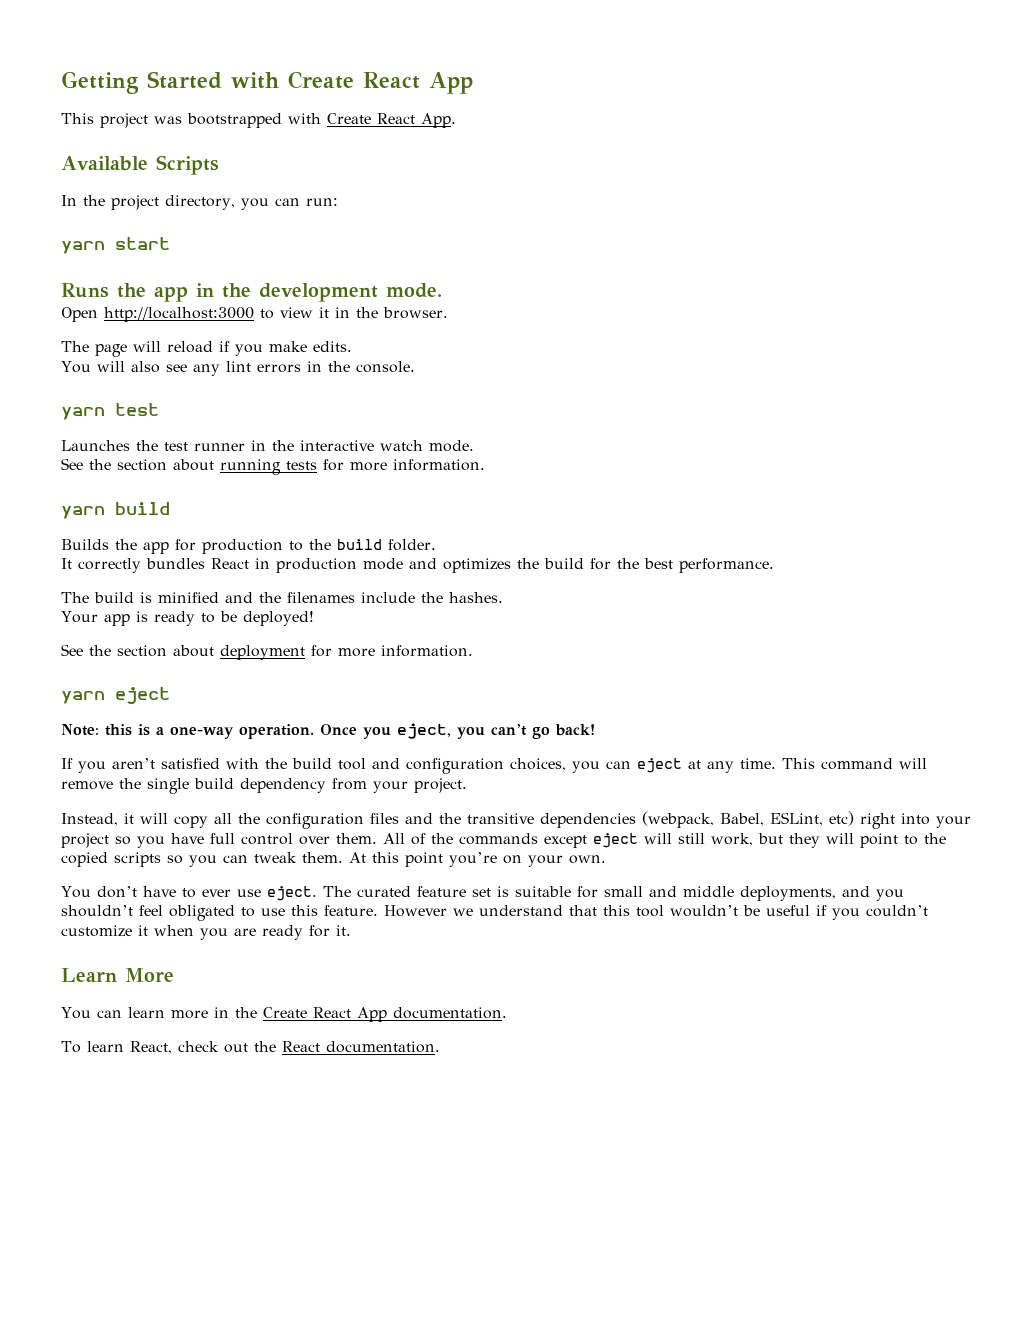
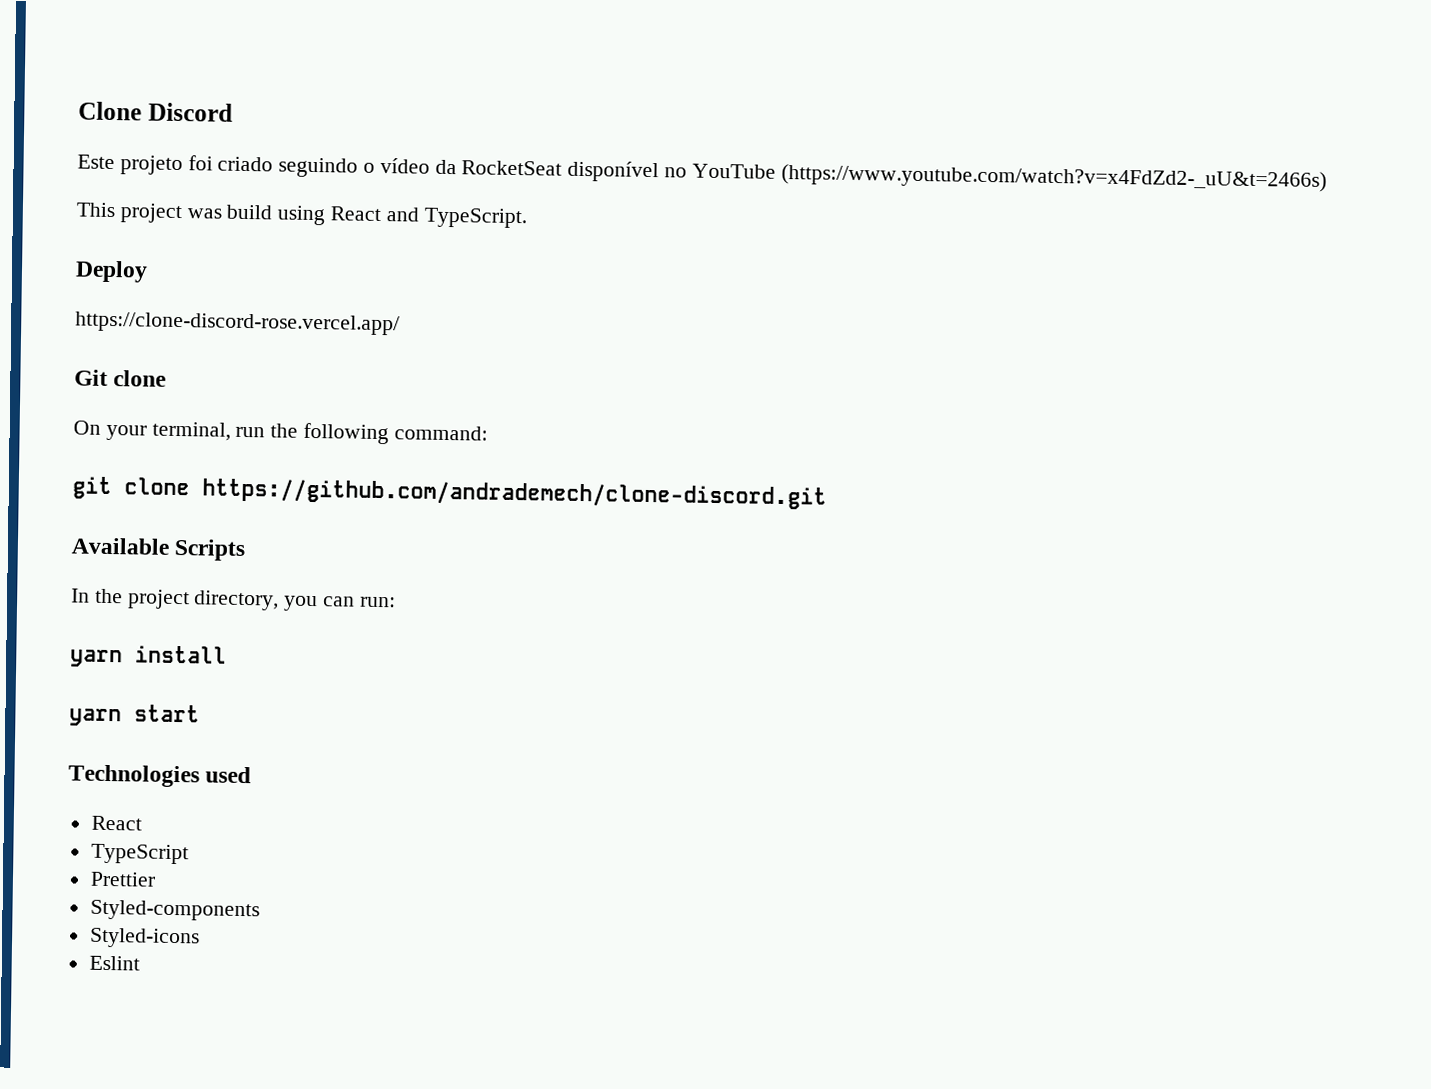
[61,71,473,94] [61,113,456,128] Getting Started with Create React App // This project was bootstrapped with Create React App. -> [78,101,233,122] [77,154,1327,193] [76,202,527,229] [75,260,148,283] [75,311,400,336] [74,369,167,387] [73,420,488,445] [72,476,827,510] Clone Discord // Este projeto foi criado seguindo o vídeo da RocketSeat disponível no YouTube (https://www.youtube.com/watch?v=x4FdZd2-_uU&t=2466s) // This project was build using React and TypeScript. // Deploy // https://clone-discord-rose.vercel.app/ // Git clone // On your terminal, run the following command: // git clone https://github.com/andrademech/clone-discord.git
(338, 202) none -> [70,645,227,668] // yarn install
[61,283,442,302] [61,307,448,322] [61,341,352,357] [61,361,415,376] [61,403,159,420] [61,440,474,452] [61,458,485,475] [61,502,170,519] [61,539,436,554] [61,558,774,573] [61,592,503,603] [61,611,314,626] [61,644,473,660] [61,687,170,704] [61,723,595,739] [61,758,927,774] [61,778,467,794] [61,811,971,829] [61,833,946,848] [61,852,606,867] [61,886,904,901] [61,905,928,921] [61,925,351,940] [61,968,174,982] [61,1007,507,1022] [61,1041,440,1054] Runs the app in the development mode. // Open http://localhost:3000 to view it in the browser. // The page will reload if you make edits. // You will also see any lint errors in the console. // yarn test // Launches the test runner in the interactive watch mode. // See the section about running tests for more information. // yarn build // Builds the app for production to the build folder. // It correctly bundles React in production mode and optimizes the build for the best performance. // The build is minified and the filenames include the hashes. // Your app is ready to be deployed! // See the section about deployment for more information. // yarn eject // Note: this is a one-way operation. Once you eject, you can’t go back! // If you aren’t satisfied with the build tool and configuration choices, you can eject at any time. This command will remove the single build dependency from your project. // Instead, it will copy all the configuration files and the transitive dependencies (webpack, Babel, ESLint, etc) right into your project so you have full control over them. All of the commands except eject will still work, but they will point to the copied scripts so you can tweak them. At this point you’re on your own. // You don’t have to ever use eject. The curated feature set is suitable for small and middle deployments, and you shouldn’t feel obligated to use this feature. However we understand that this tool wouldn’t be useful if you couldn’t customize it when you are ready for it. // Learn More // You can learn more in the Create React App documentation. // To learn React, check out the React documentation. -> [68,764,252,788] [90,815,142,831] [90,843,189,865] [89,871,156,887] [89,899,260,922] [88,927,200,949] [88,955,140,971] Technologies used // React // TypeScript // Prettier // Styled-components // Styled-icons // Eslint

